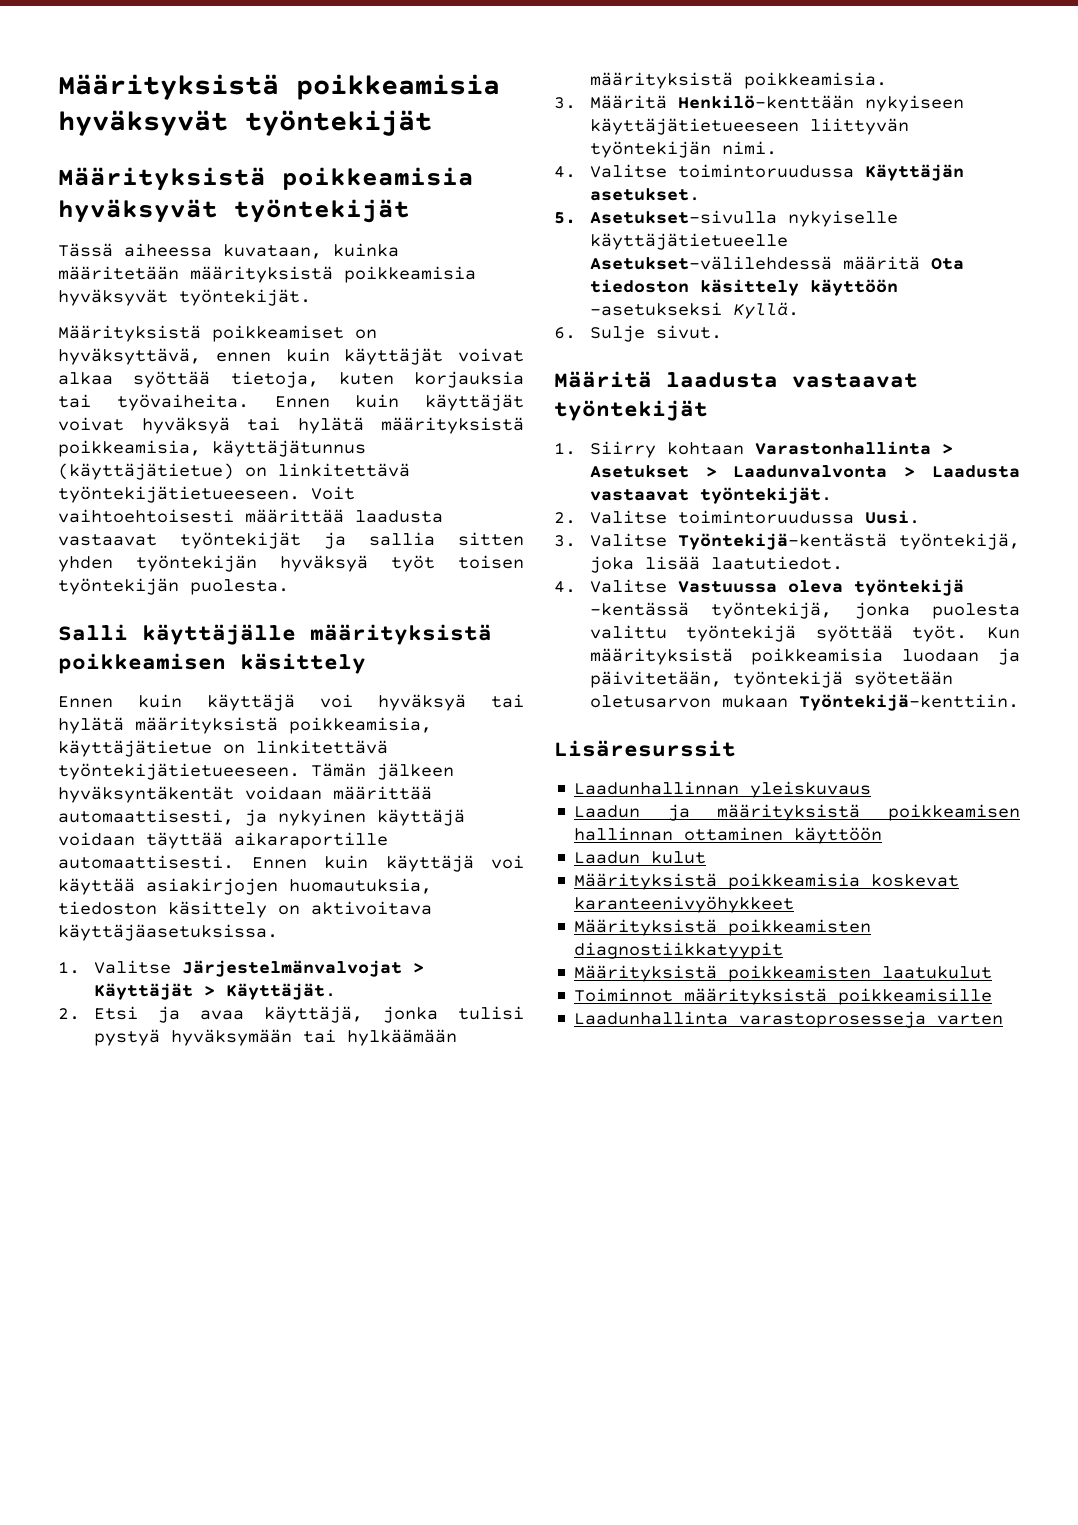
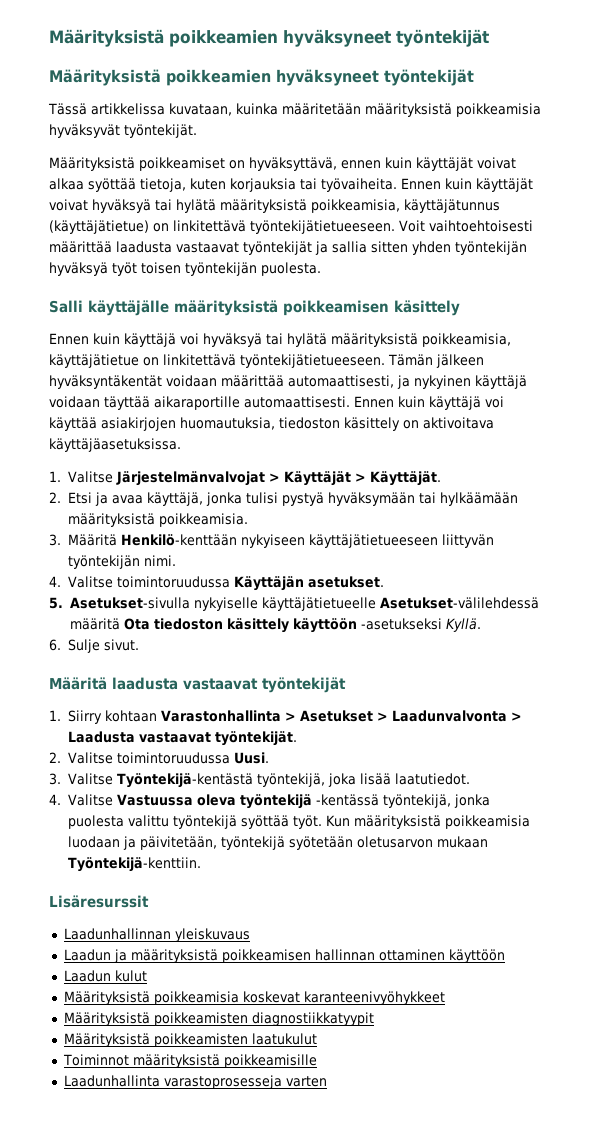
[58,74,500,100] [58,110,228,136] Määrityksistä poikkeamisia hyväksyvät -> [49,29,391,47] Määrityksistä poikkeamien hyväksyneet
[282,167,474,190] [58,199,218,223] poikkeamisia hyväksyvät -> [166,69,379,86] poikkeamien hyväksyneet
[124,243,212,257] aiheessa -> [90,103,165,115] artikkelissa

